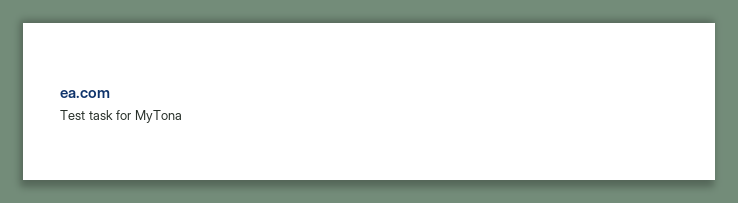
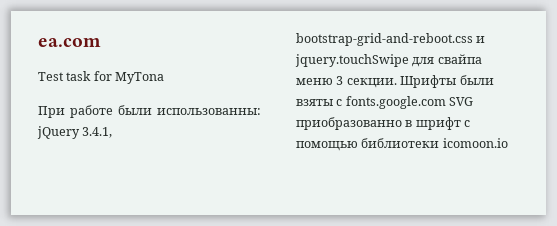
(182, 116) none -> [38,105,261,118] [37,126,113,139] [296,33,486,46] [295,54,482,67] [296,75,494,88] [296,96,474,109] [296,117,471,130] [296,138,508,151] // При работе были использованны: jQuery 3.4.1, bootstrap-grid-and-reboot.css и jquery.touchSwipe для свайпа меню 3 секции. Шрифты были взяты с fonts.google.com SVG приобразованно в шрифт с помощью библиотеки icomoon.io

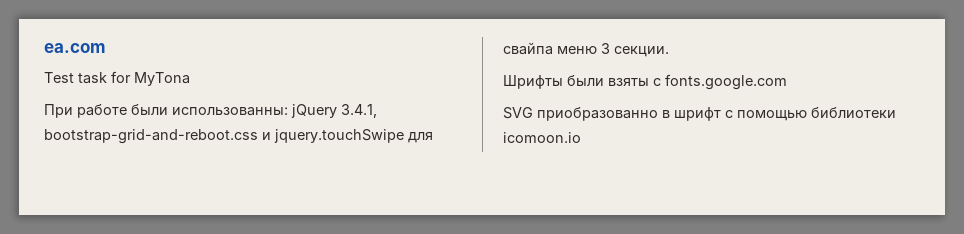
(397, 83) none -> (669, 51) //
(446, 102) none -> (787, 82) //

